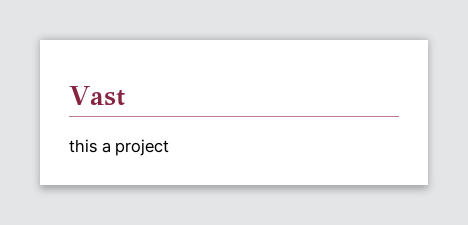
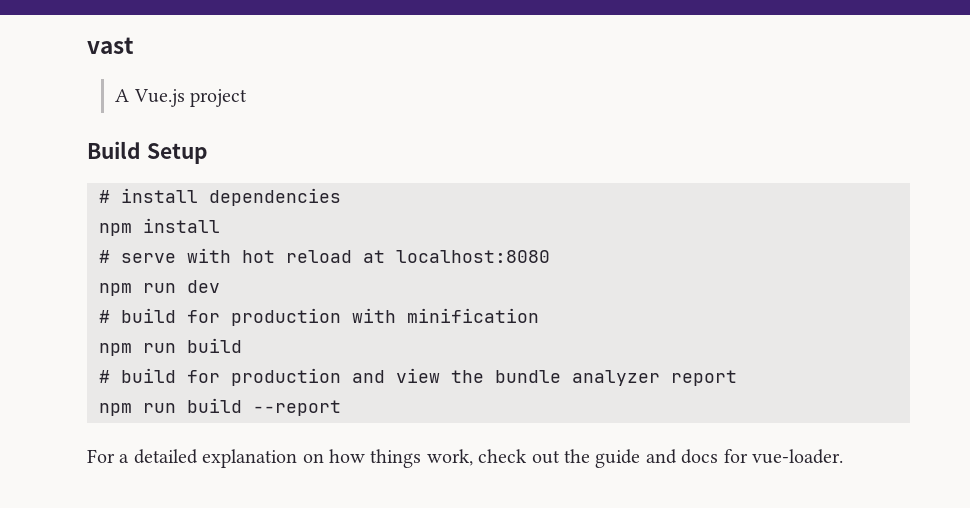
[69,86,125,106] [69,139,170,156] Vast // this a project -> [87,37,134,54] [115,89,248,107] [87,141,208,164] [99,188,341,206] [99,218,220,236] [99,248,550,263] [99,280,220,296] [99,308,539,326] [99,338,242,356] [99,368,737,386] [99,398,341,416] [87,449,843,468] vast // A Vue.js project // Build Setup // # install dependencies // npm install // # serve with hot reload at localhost:8080 // npm run dev // # build for production with minification // npm run build // # build for production and view the bundle analyzer report // npm run build --report // For a detailed explanation on how things work, check out the guide and docs for vue-loader.

